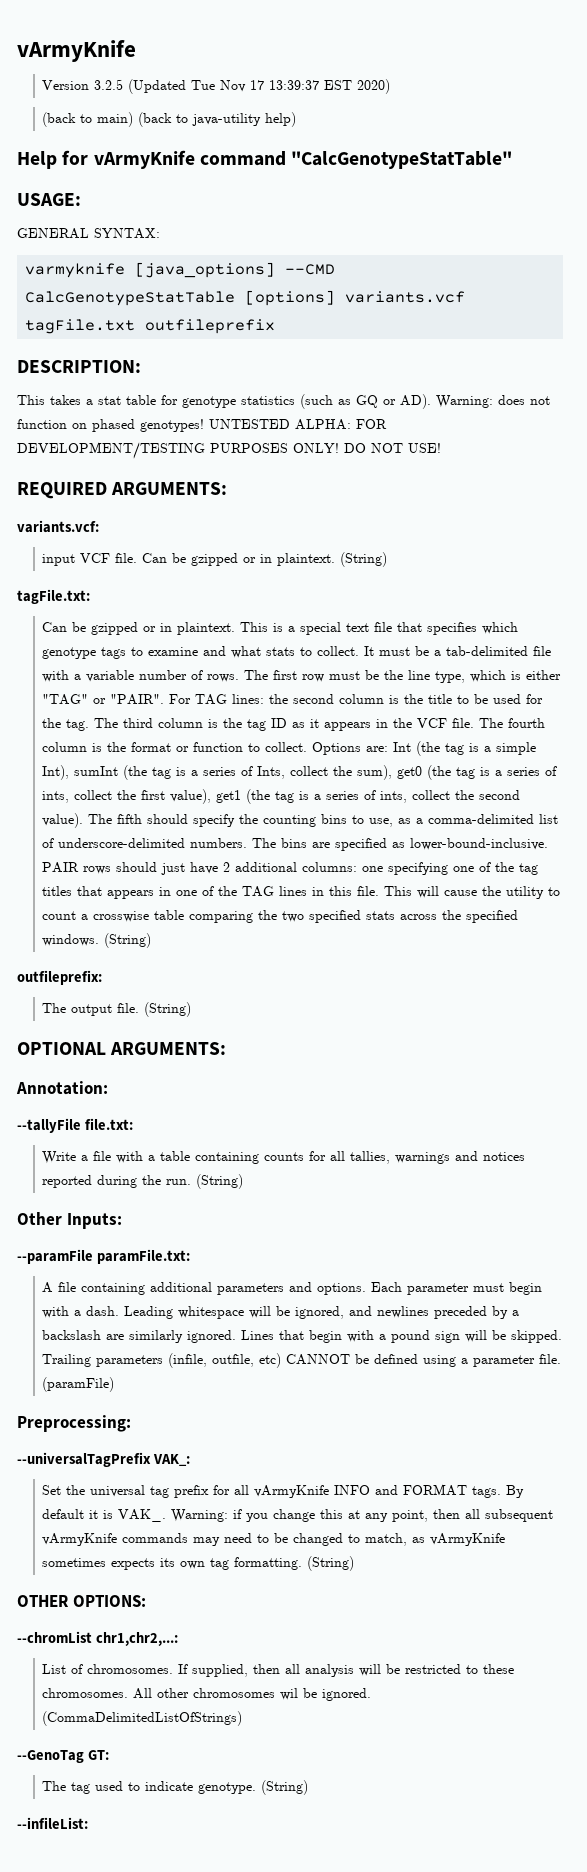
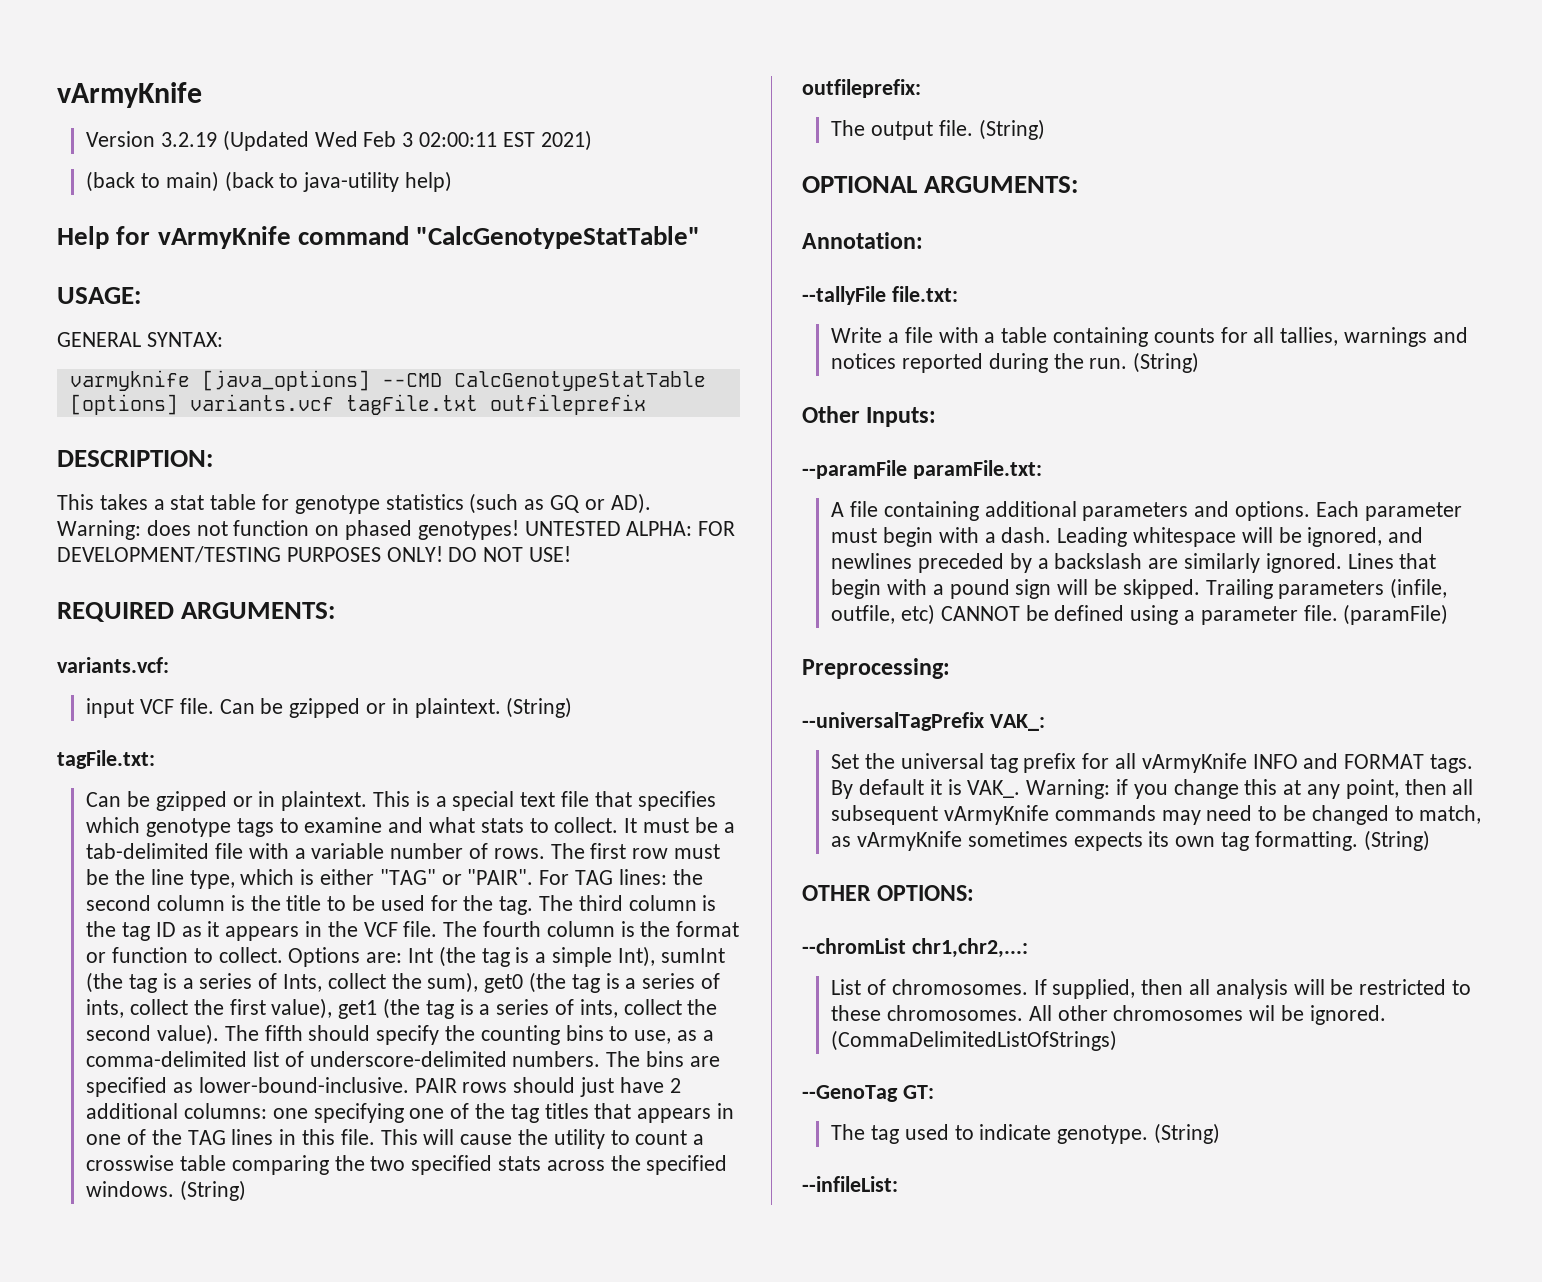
[94,79,391,94] 3.2.5 (Updated Tue Nov 17 13:39:37 EST 2020) -> [160,130,592,151] 3.2.19 (Updated Wed Feb 3 02:00:11 EST 2021)

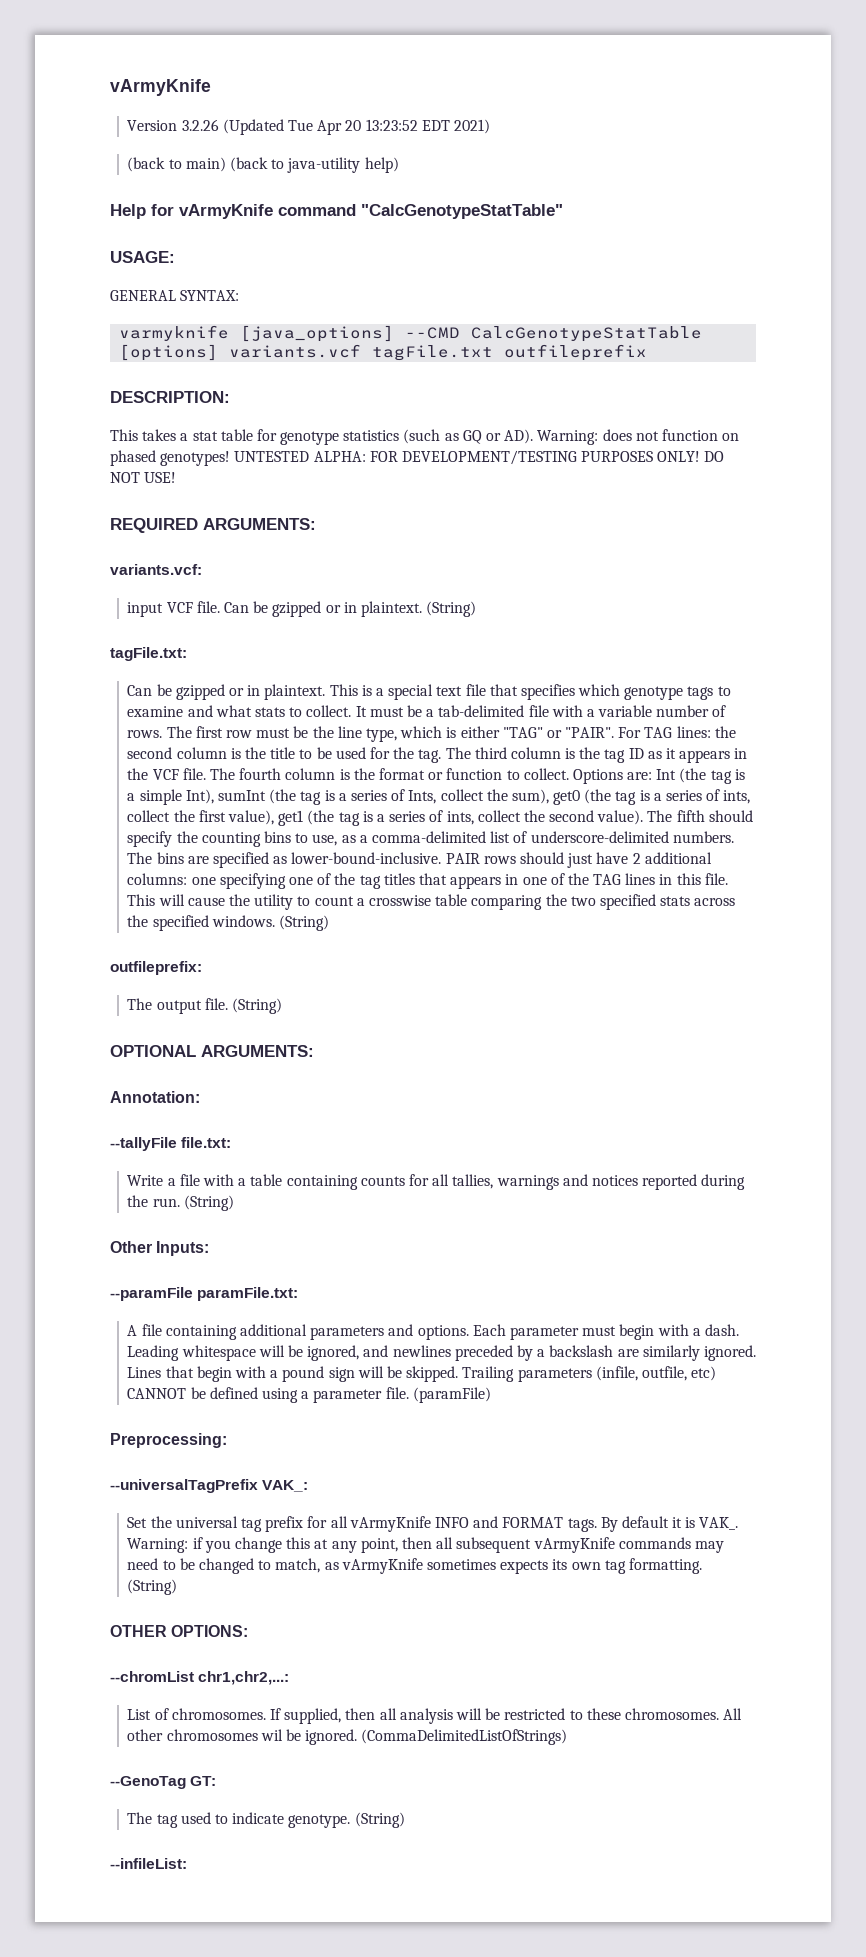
[160,130,535,151] 3.2.19 (Updated Wed Feb 3 02:00:11 EST -> [181,119,450,135] 3.2.26 (Updated Tue Apr 20 13:23:52 EDT

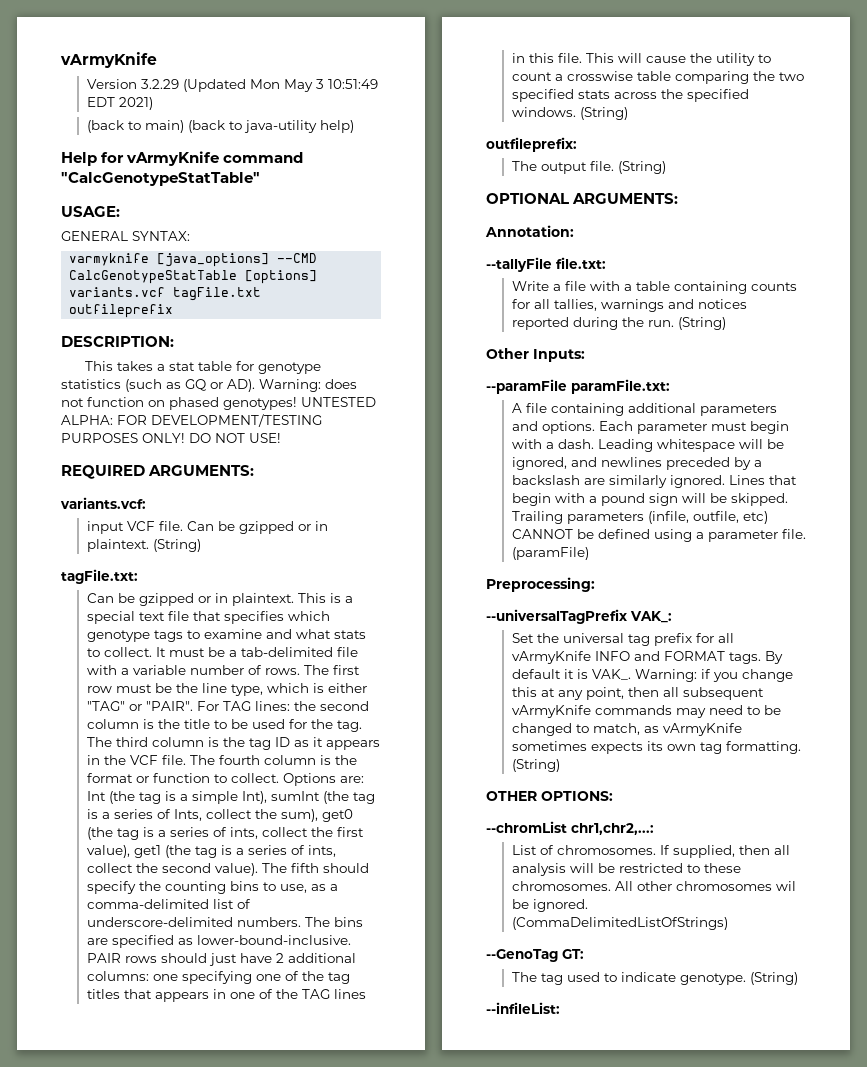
[181,119,418,135] 3.2.26 (Updated Tue Apr 20 13:23:52 -> [140,79,378,92] 3.2.29 (Updated Mon May 3 10:51:49

